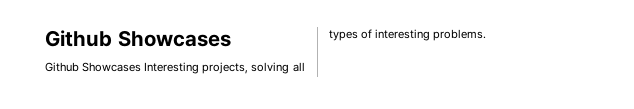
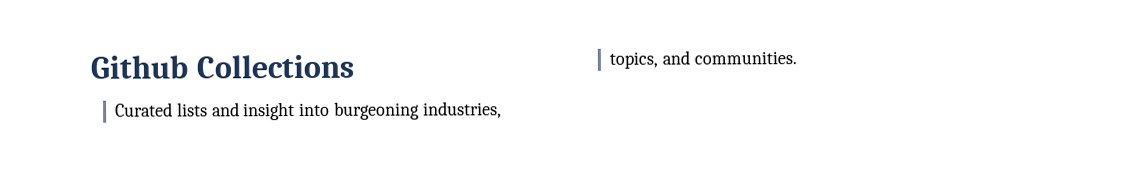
[45,30,231,47] [45,62,305,74] [329,29,487,41] Github Showcases // Github Showcases Interesting projects, solving all types of interesting problems. -> [90,54,354,79] [115,101,502,121] [609,50,797,69] Github Collections // Curated lists and insight into burgeoning industries, topics, and communities.

